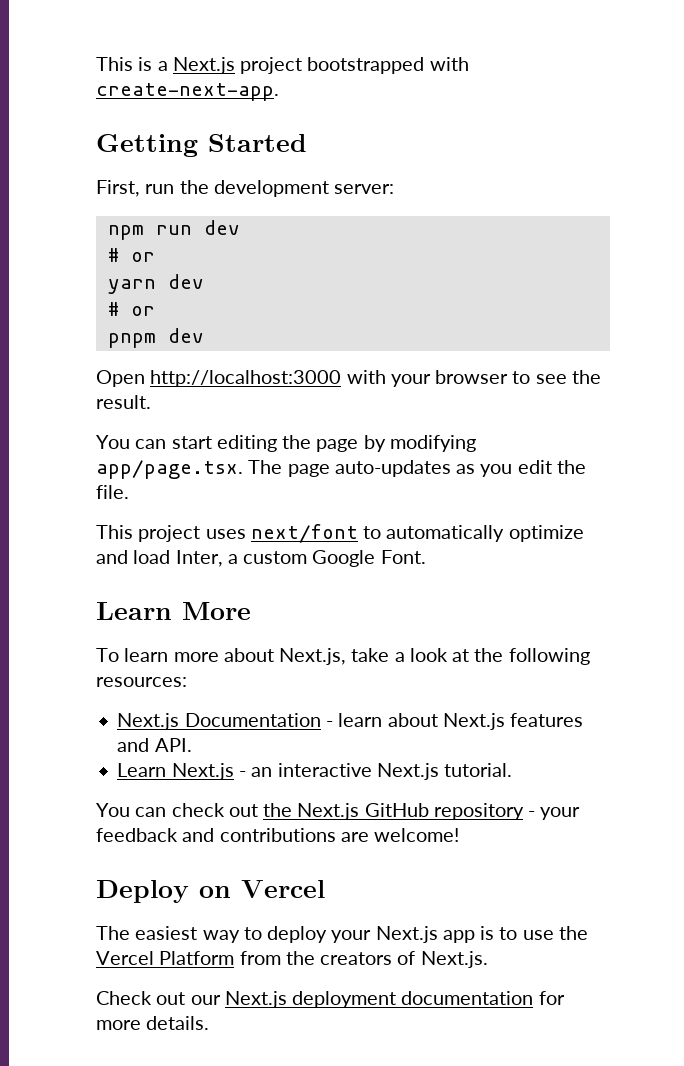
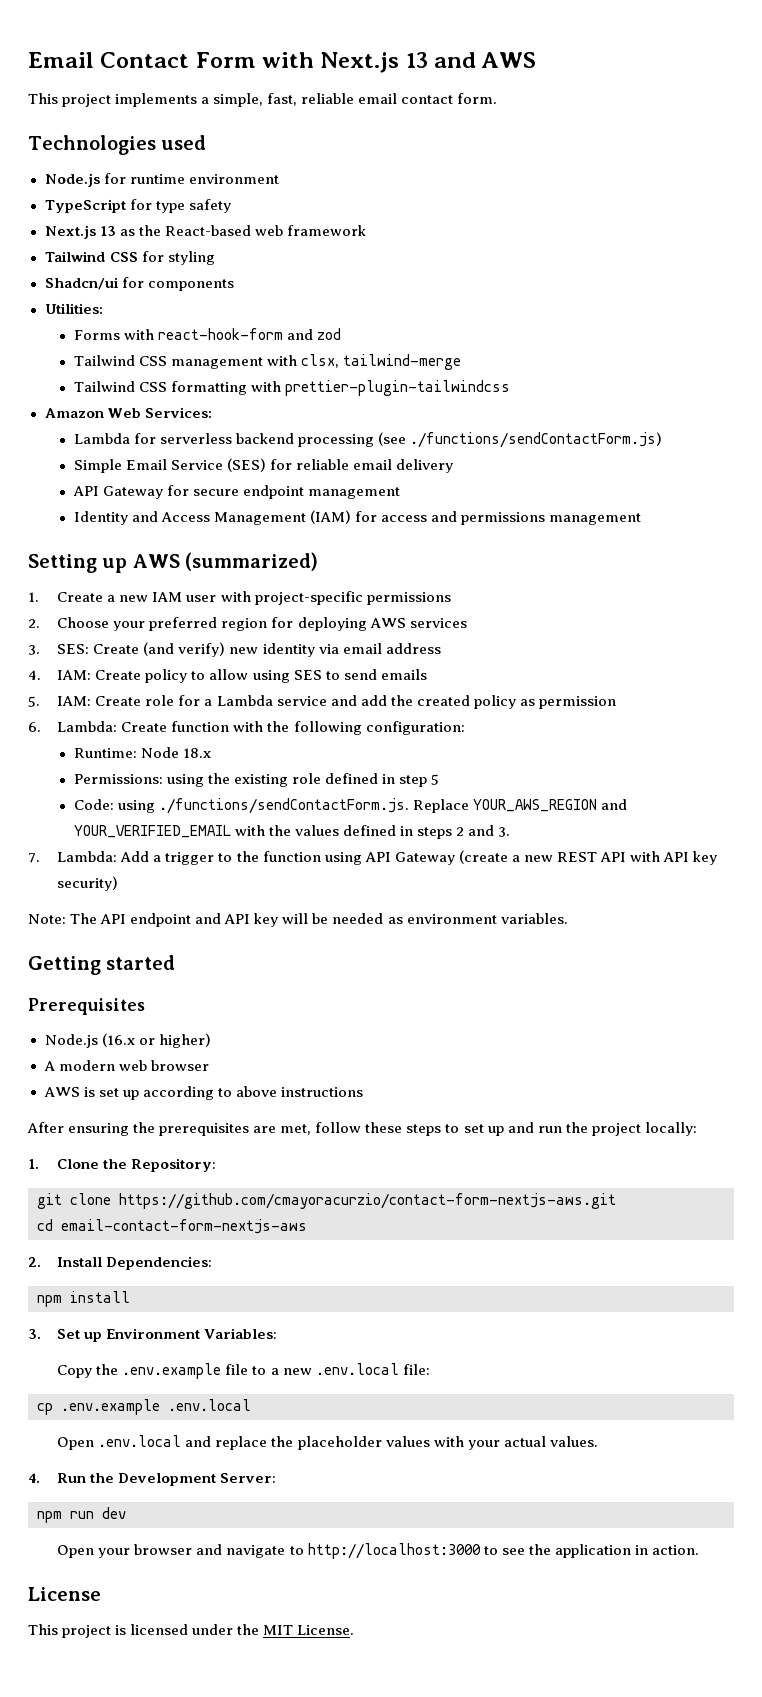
[96,57,469,74] [96,83,279,101] [96,134,307,157] [96,180,395,197] [107,220,240,240] [107,248,155,262] [107,274,204,294] [107,302,155,316] [107,328,204,348] [96,370,601,387] [96,395,151,409] [96,435,476,452] [96,460,586,479] [96,485,129,499] [96,524,584,543] [96,550,426,567] [96,602,251,620] [96,648,590,665] [96,677,187,687] [117,713,584,730] [117,738,192,752] [117,763,513,780] [96,803,581,820] [96,828,460,842] [96,880,325,903] [96,926,588,943] [96,951,488,968] [96,991,565,1008] [96,1016,210,1030] This is a Next.js project bootstrapped with create-next-app. // Getting Started // First, run the development server: // npm run dev // # or // yarn dev // # or // pnpm dev // Open http://localhost:3000 with your browser to see the result. // You can start editing the page by modifying app/page.tsx. The page auto-updates as you edit the file. // This project uses next/font to automatically optimize and load Inter, a custom Google Font. // Learn More // To learn more about Next.js, take a look at the following resources: // Next.js Documentation - learn about Next.js features and API. // Learn Next.js - an interactive Next.js tutorial. // You can check out the Next.js GitHub repository - your feedback and contributions are welcome! // Deploy on Vercel // The easiest way to deploy your Next.js app is to use the Vercel Platform from the creators of Next.js. // Check out our Next.js deployment documentation for more details. -> [28,52,537,73] [28,93,498,107] [28,135,207,155] [44,173,279,187] [44,199,231,213] [44,225,366,239] [44,251,215,265] [44,277,234,291] [44,303,103,314] [73,328,341,340] [73,354,461,370] [73,380,510,396] [44,407,212,418] [73,432,663,448] [73,458,454,473] [72,485,401,499] [73,510,642,525] [28,552,319,573] [28,591,451,605] [28,617,467,631] [28,642,441,657] [28,669,427,683] [28,695,616,709] [28,721,465,735] [73,747,211,758] [73,773,440,787] [73,798,628,814] [73,825,511,839] [28,850,718,865] [57,876,119,891] [28,913,568,927] [28,955,176,975] [28,998,145,1015] [44,1033,211,1048] [43,1060,209,1071] [43,1086,363,1100] [27,1122,697,1136] [28,1158,217,1172] [37,1193,616,1209] [37,1219,307,1234] [28,1256,213,1270] [37,1291,130,1307] [28,1328,278,1342] [57,1363,430,1379] [37,1399,251,1415] [57,1435,598,1450] [28,1473,277,1486] [37,1507,126,1523] [57,1543,699,1559] [28,1587,101,1601] [28,1624,355,1638] Email Contact Form with Next.js 13 and AWS // This project implements a simple, fast, reliable email contact form. // Technologies used // Node.js for runtime environment // TypeScript for type safety // Next.js 13 as the React-based web framework // Tailwind CSS for styling // Shadcn/ui for components // Utilities: // Forms with react-hook-form and zod // Tailwind CSS management with clsx, tailwind-merge // Tailwind CSS formatting with prettier-plugin-tailwindcss // Amazon Web Services: // Lambda for serverless backend processing (see ./functions/sendContactForm.js) // Simple Email Service (SES) for reliable email delivery // API Gateway for secure endpoint management // Identity and Access Management (IAM) for access and permissions management // Setting up AWS (summarized) // 1. Create a new IAM user with project-specific permissions // 2. Choose your preferred region for deploying AWS services // 3. SES: Create (and verify) new identity via email address // 4. IAM: Create policy to allow using SES to send emails // 5. IAM: Create role for a Lambda service and add the created policy as permission // 6. Lambda: Create function with the following configuration: // Runtime: Node 18.x // Permissions: using the existing role defined in step 5 // Code: using ./functions/sendContactForm.js. Replace YOUR_AWS_REGION and YOUR_VERIFIED_EMAIL with the values defined in steps 2 and 3. // 7. Lambda: Add a trigger to the function using API Gateway (create a new REST API with API key security) // Note: The API endpoint and API key will be needed as environment variables. // Getting started // Prerequisites // Node.js (16.x or higher) // A modern web browser // AWS is set up according to above instructions // After ensuring the prerequisites are met, follow these steps to set up and run the project locally: // 1. Clone the Repository: // git clone https://github.com/cmayoracurzio/contact-form-nextjs-aws.git // cd email-contact-form-nextjs-aws // 2. Install Dependencies: // npm install // 3. Set up Environment Variables: // Copy the .env.example file to a new .env.local file: // cp .env.example .env.local // Open .env.local and replace the placeholder values with your actual values. // 4. Run the Development Server: // npm run dev // Open your browser and navigate to http://localhost:3000 to see the application in action. // License // This project is licensed under the MIT License.

